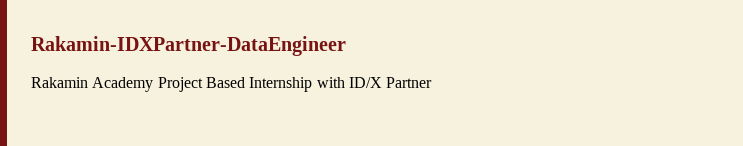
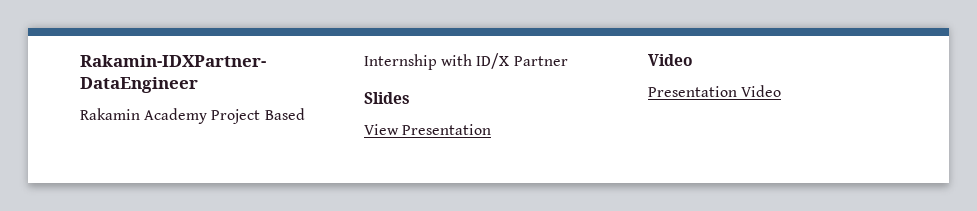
(433, 82) none -> [364,92,410,104] [364,124,492,135] [648,54,693,66] [648,85,782,97] // Slides // View Presentation // Video // Presentation Video

